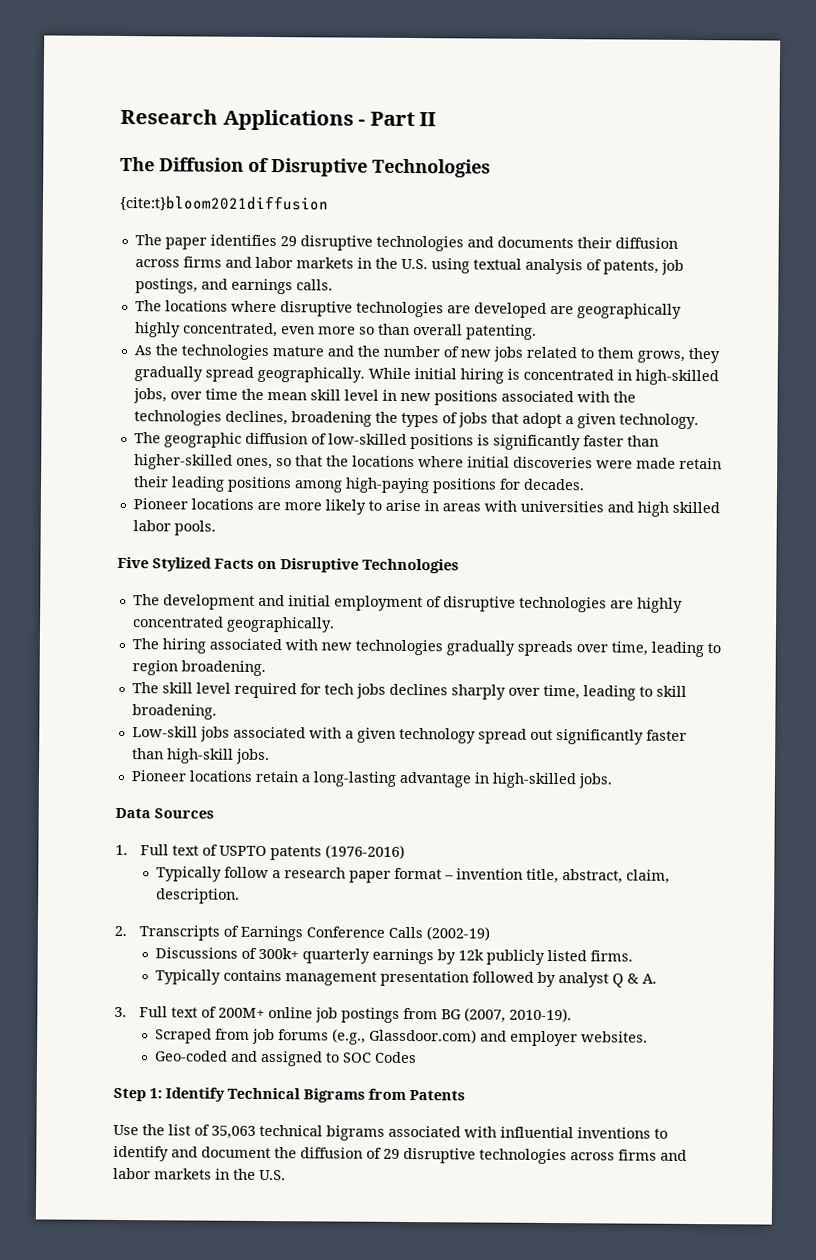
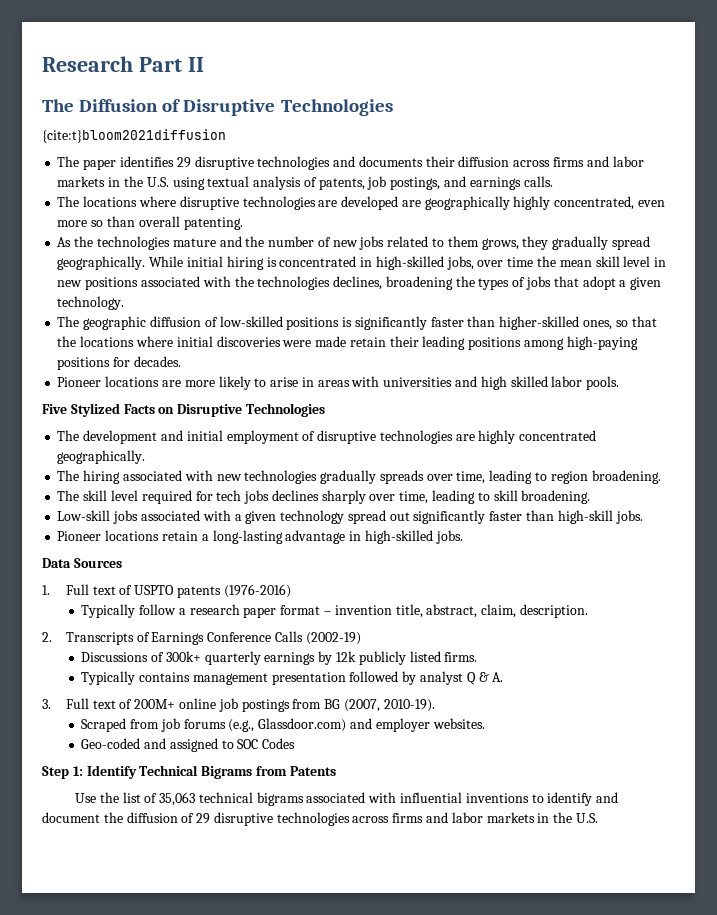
[222,109,366,131] Applications - -> (133, 64) none

